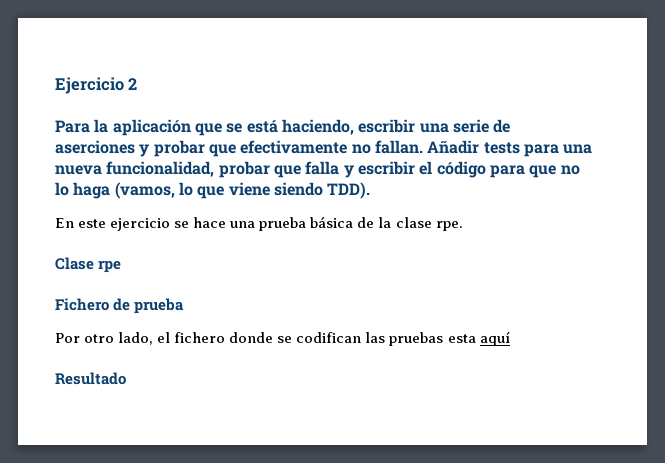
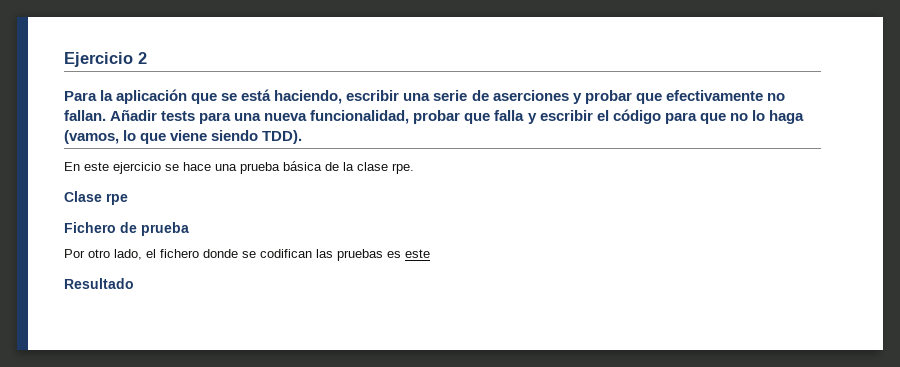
[447,331,510,346] esta aquí -> [387,249,430,258] es este

